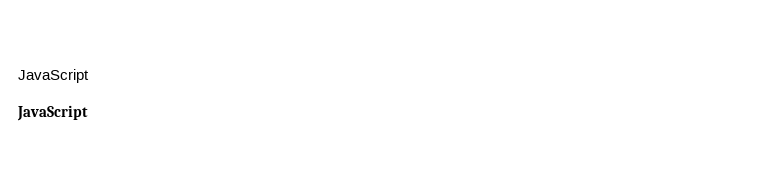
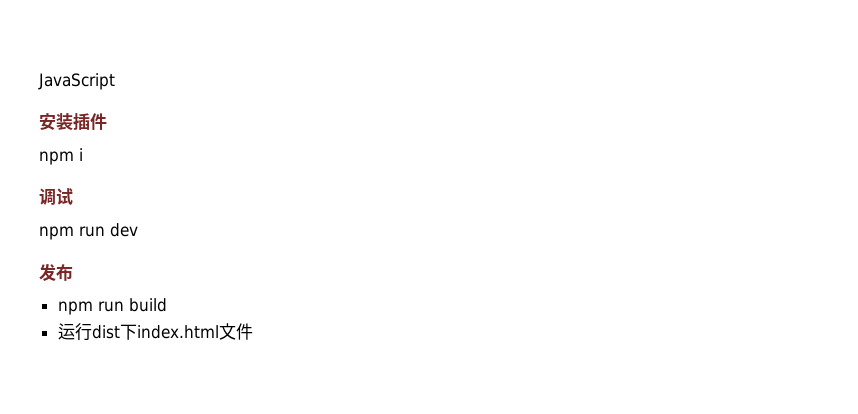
[17,105,88,121] JavaScript -> [39,113,107,130] [39,148,83,165] [39,188,73,205] [39,223,138,240] [39,263,73,281] [57,298,167,315] [57,323,253,341] 安装插件 // npm i // 调试 // npm run dev // 发布 // npm run build // 运行dist下index.html文件

